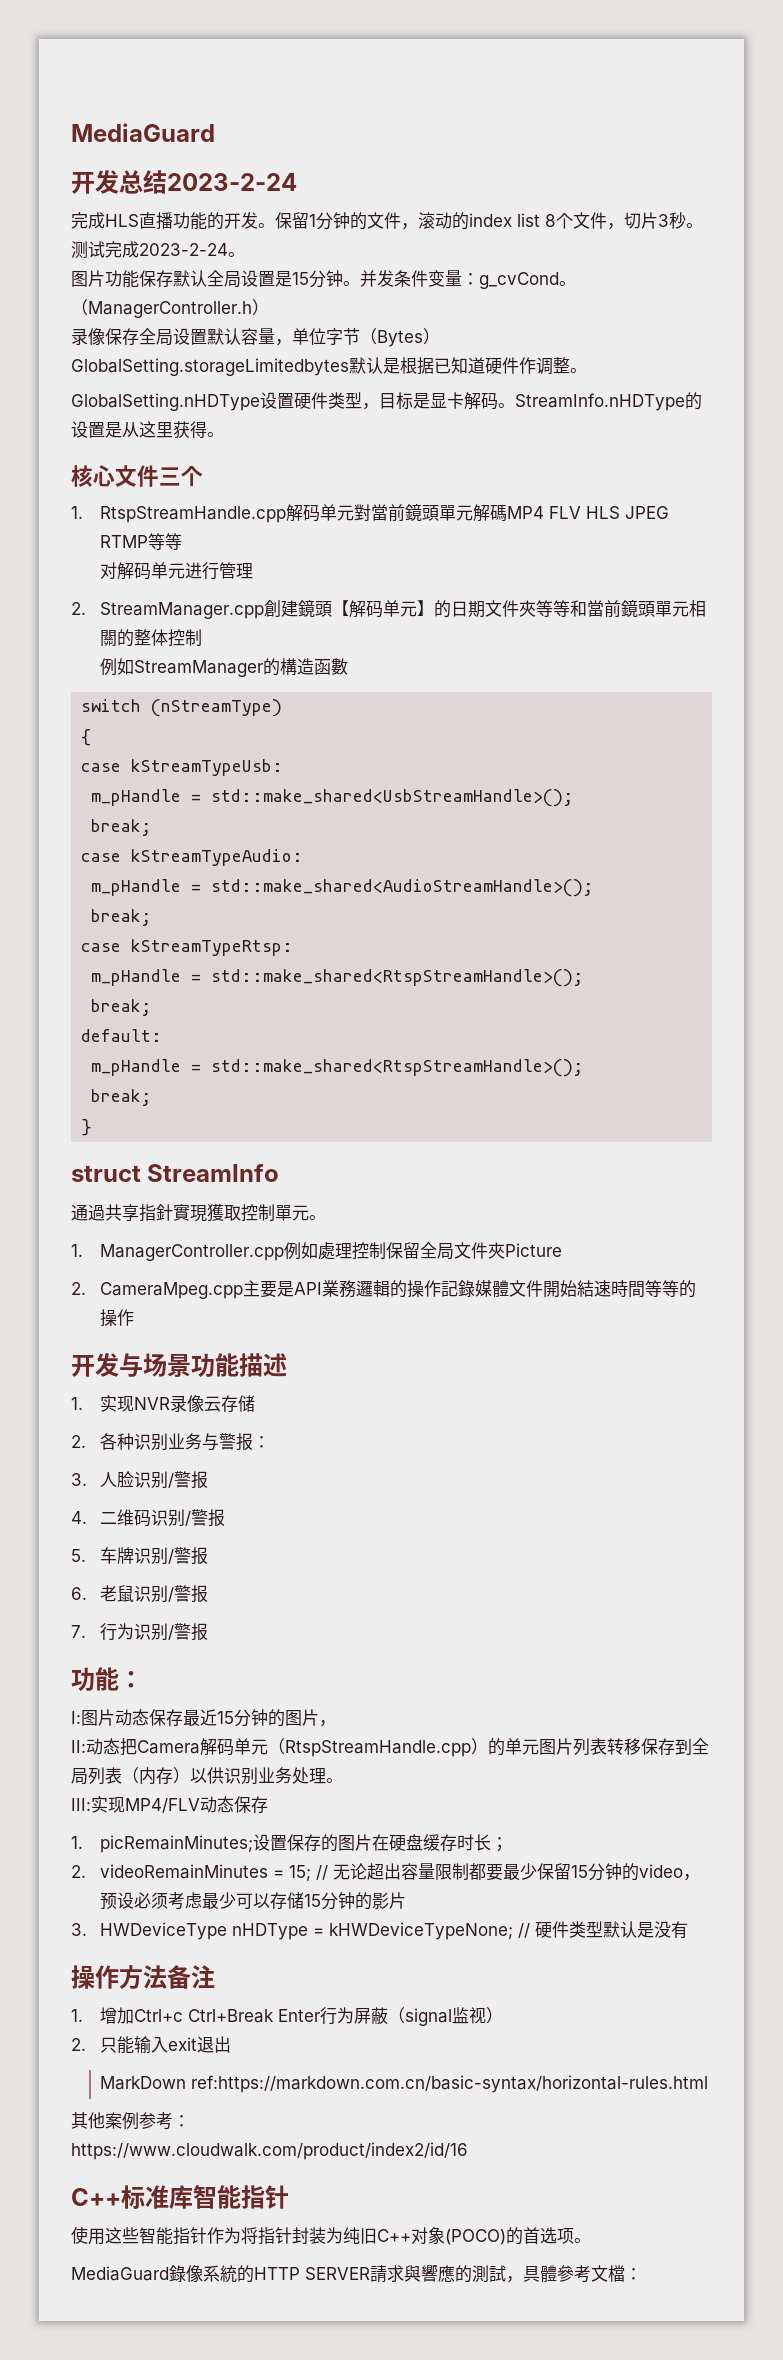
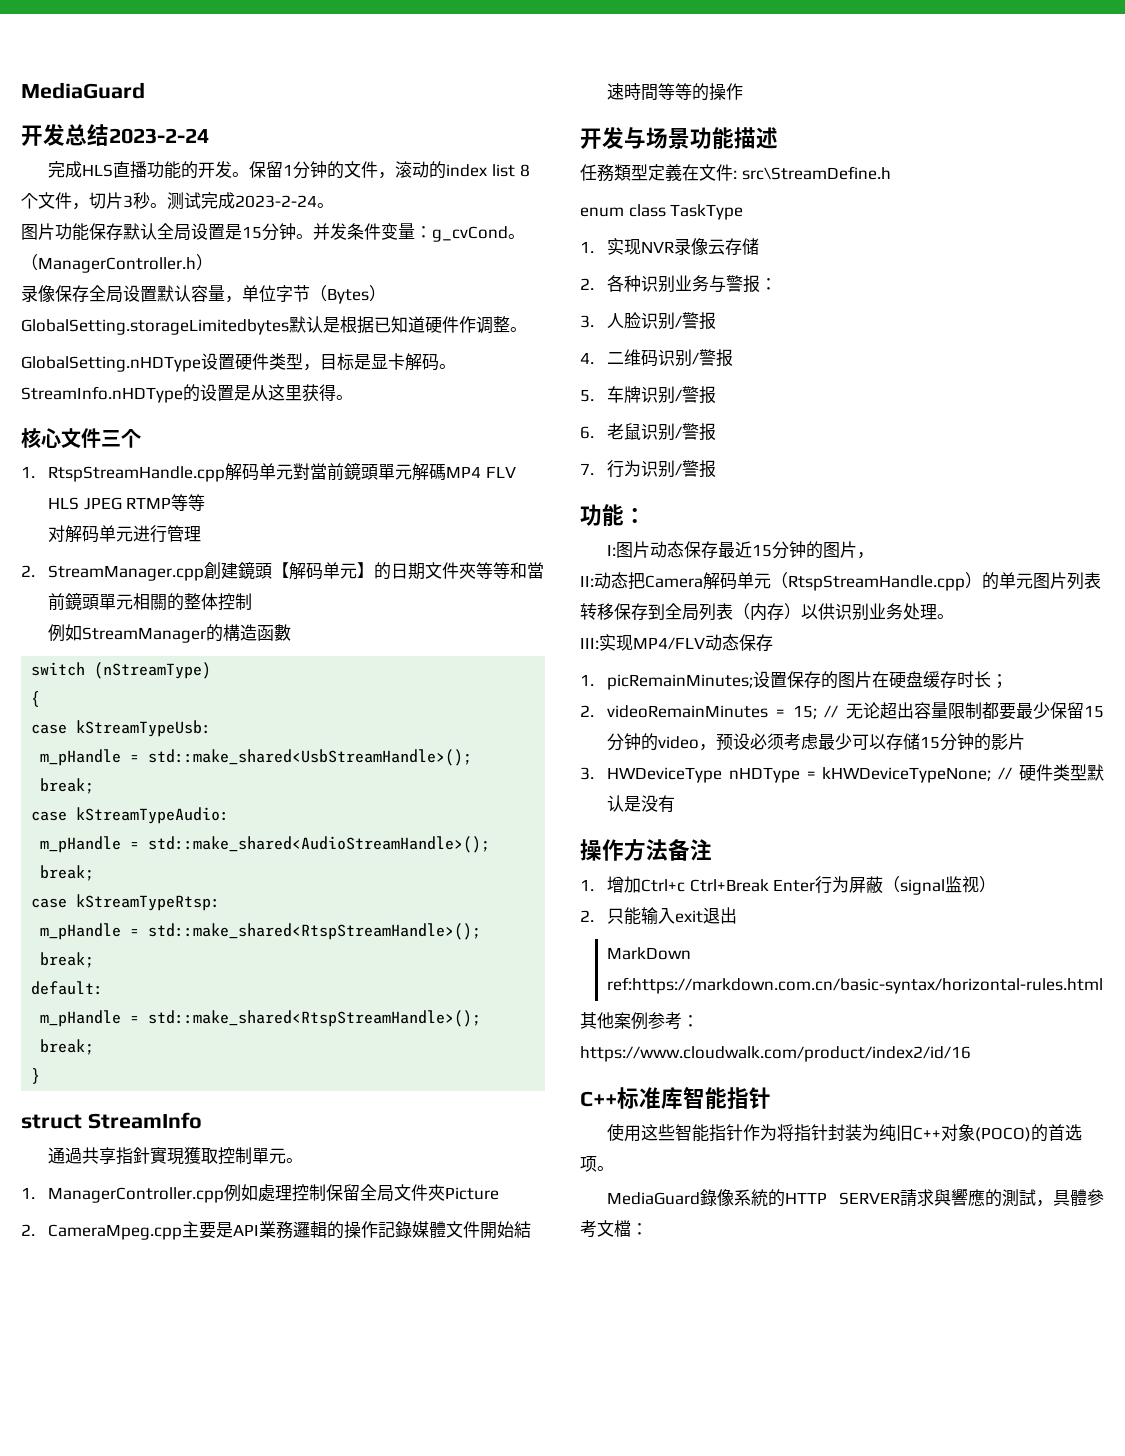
(287, 1365) none -> [580,164,891,182] [580,204,744,220] // 任務類型定義在文件: src\StreamDefine.h // enum class TaskType

